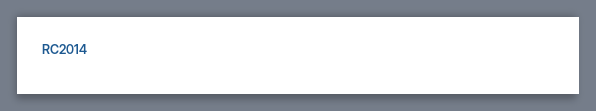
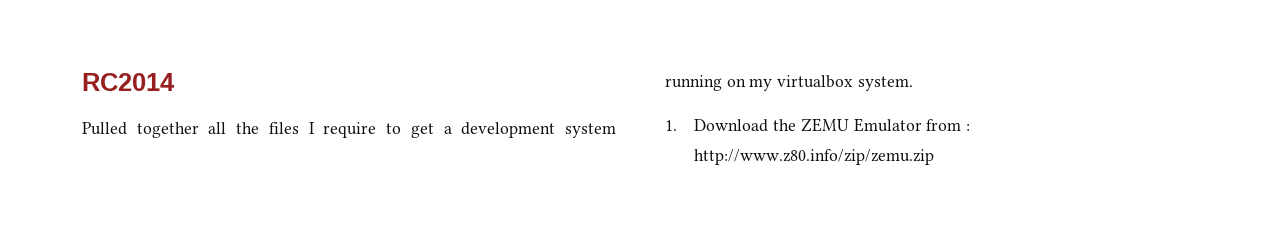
(87, 49) none -> [82,122,616,138] [665,75,913,91] [665,118,970,132] [694,149,935,165] // Pulled together all the files I require to get a development system running on my virtualbox system. // 1. Download the ZEMU Emulator from : http://www.z80.info/zip/zemu.zip

